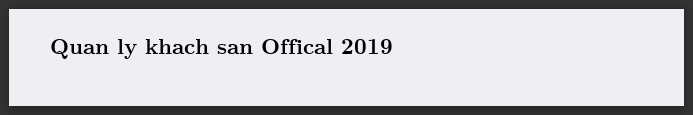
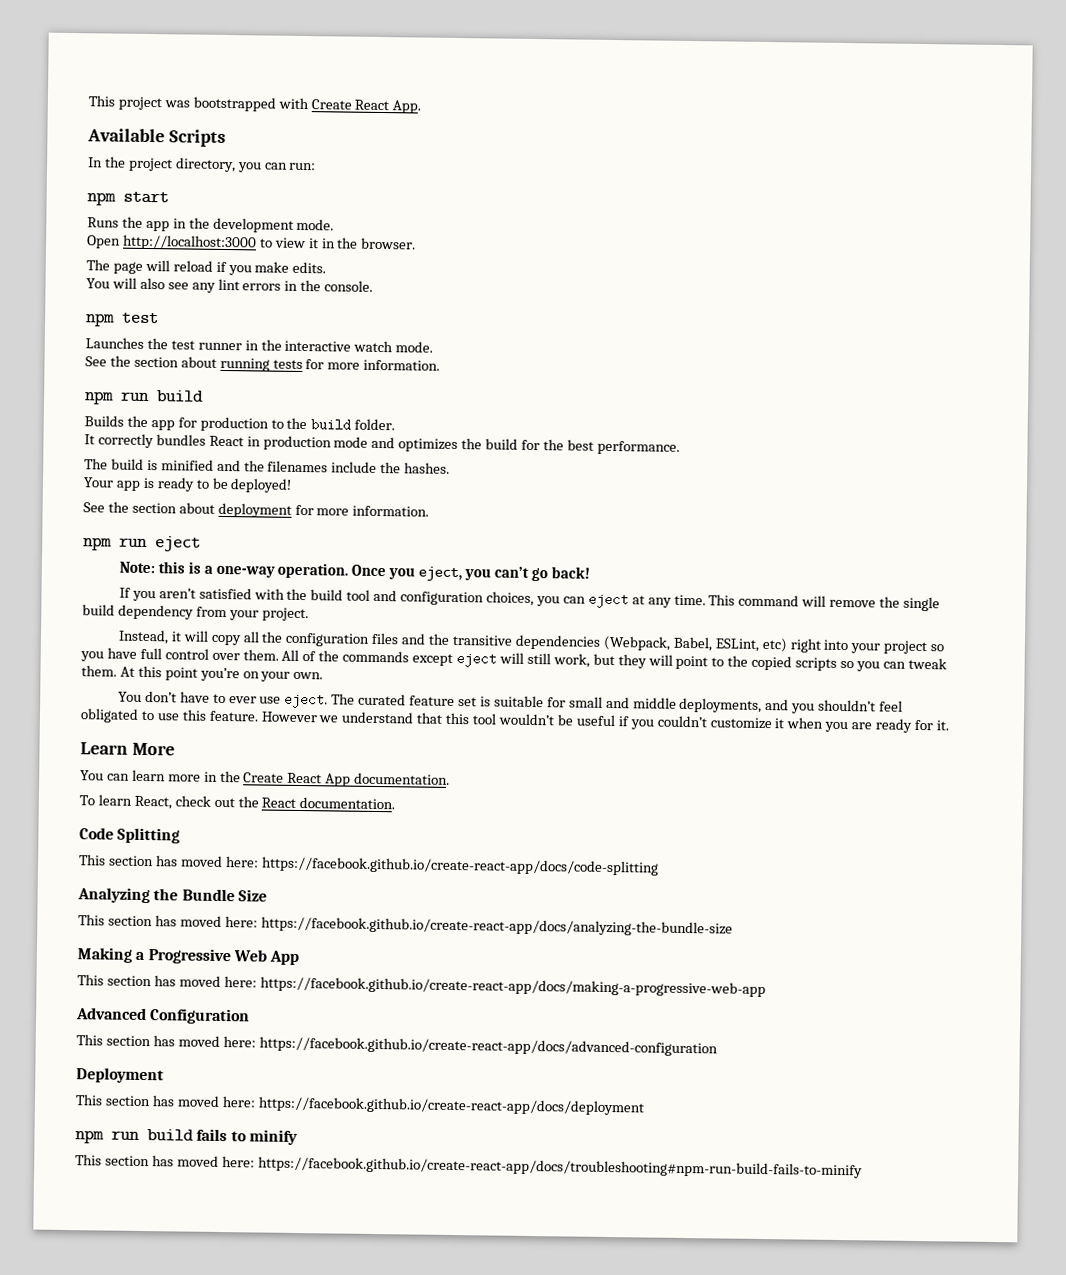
[50,39,393,59] Quan ly khach san Offical 2019 -> [88,95,422,114] [87,128,226,147] [88,156,317,173] [87,191,169,206] [87,216,335,233] [86,234,417,251] [86,259,327,276] [86,277,374,293] [85,312,159,327] [85,337,434,353] [85,355,441,372] [84,390,204,405] [84,415,396,432] [84,433,680,455] [84,458,451,474] [83,477,293,493] [83,501,430,518] [83,536,201,552] [118,561,590,582] [118,587,941,612] [82,604,309,622] [117,629,945,655] [80,647,947,672] [81,665,324,682] [117,690,904,714] [80,708,949,733] [80,742,175,756] [80,769,451,787] [79,794,396,810] [79,827,181,844] [79,854,659,876] [77,887,267,904] [78,914,733,937] [77,947,300,966] [77,974,766,998] [76,1007,251,1025] [76,1034,718,1057] [76,1067,164,1084] [75,1094,645,1116] [75,1128,298,1145] [75,1154,863,1179] This project was bootstrapped with Create React App. // Available Scripts // In the project directory, you can run: // npm start // Runs the app in the development mode. // Open http://localhost:3000 to view it in the browser. // The page will reload if you make edits. // You will also see any lint errors in the console. // npm test // Launches the test runner in the interactive watch mode. // See the section about running tests for more information. // npm run build // Builds the app for production to the build folder. // It correctly bundles React in production mode and optimizes the build for the best performance. // The build is minified and the filenames include the hashes. // Your app is ready to be deployed! // See the section about deployment for more information. // npm run eject // Note: this is a one-way operation. Once you eject, you can’t go back! // If you aren’t satisfied with the build tool and configuration choices, you can eject at any time. This command will remove the single build dependency from your project. // Instead, it will copy all the configuration files and the transitive dependencies (Webpack, Babel, ESLint, etc) right into your project so you have full control over them. All of the commands except eject will still work, but they will point to the copied scripts so you can tweak them. At this point you’re on your own. // You don’t have to ever use eject. The curated feature set is suitable for small and middle deployments, and you shouldn’t feel obligated to use this feature. However we understand that this tool wouldn’t be useful if you couldn’t customize it when you are ready for it. // Learn More // You can learn more in the Create React App documentation. // To learn React, check out the React documentation. // Code Splitting // This section has moved here: https://facebook.github.io/create-react-app/docs/code-splitting // Analyzing the Bundle Size // This section has moved here: https://facebook.github.io/create-react-app/docs/analyzing-the-bundle-size // Making a Progressive Web App // This section has moved here: https://facebook.github.io/create-react-app/docs/making-a-progressive-web-app // Advanced Configuration // This section has moved here: https://facebook.github.io/create-react-app/docs/advanced-configuration // Deployment // This section has moved here: https://facebook.github.io/create-react-app/docs/deployment // npm run build fails to minify // This section has moved here: https://facebook.github.io/create-react-app/docs/troubleshooting#npm-run-build-fails-to-minify

